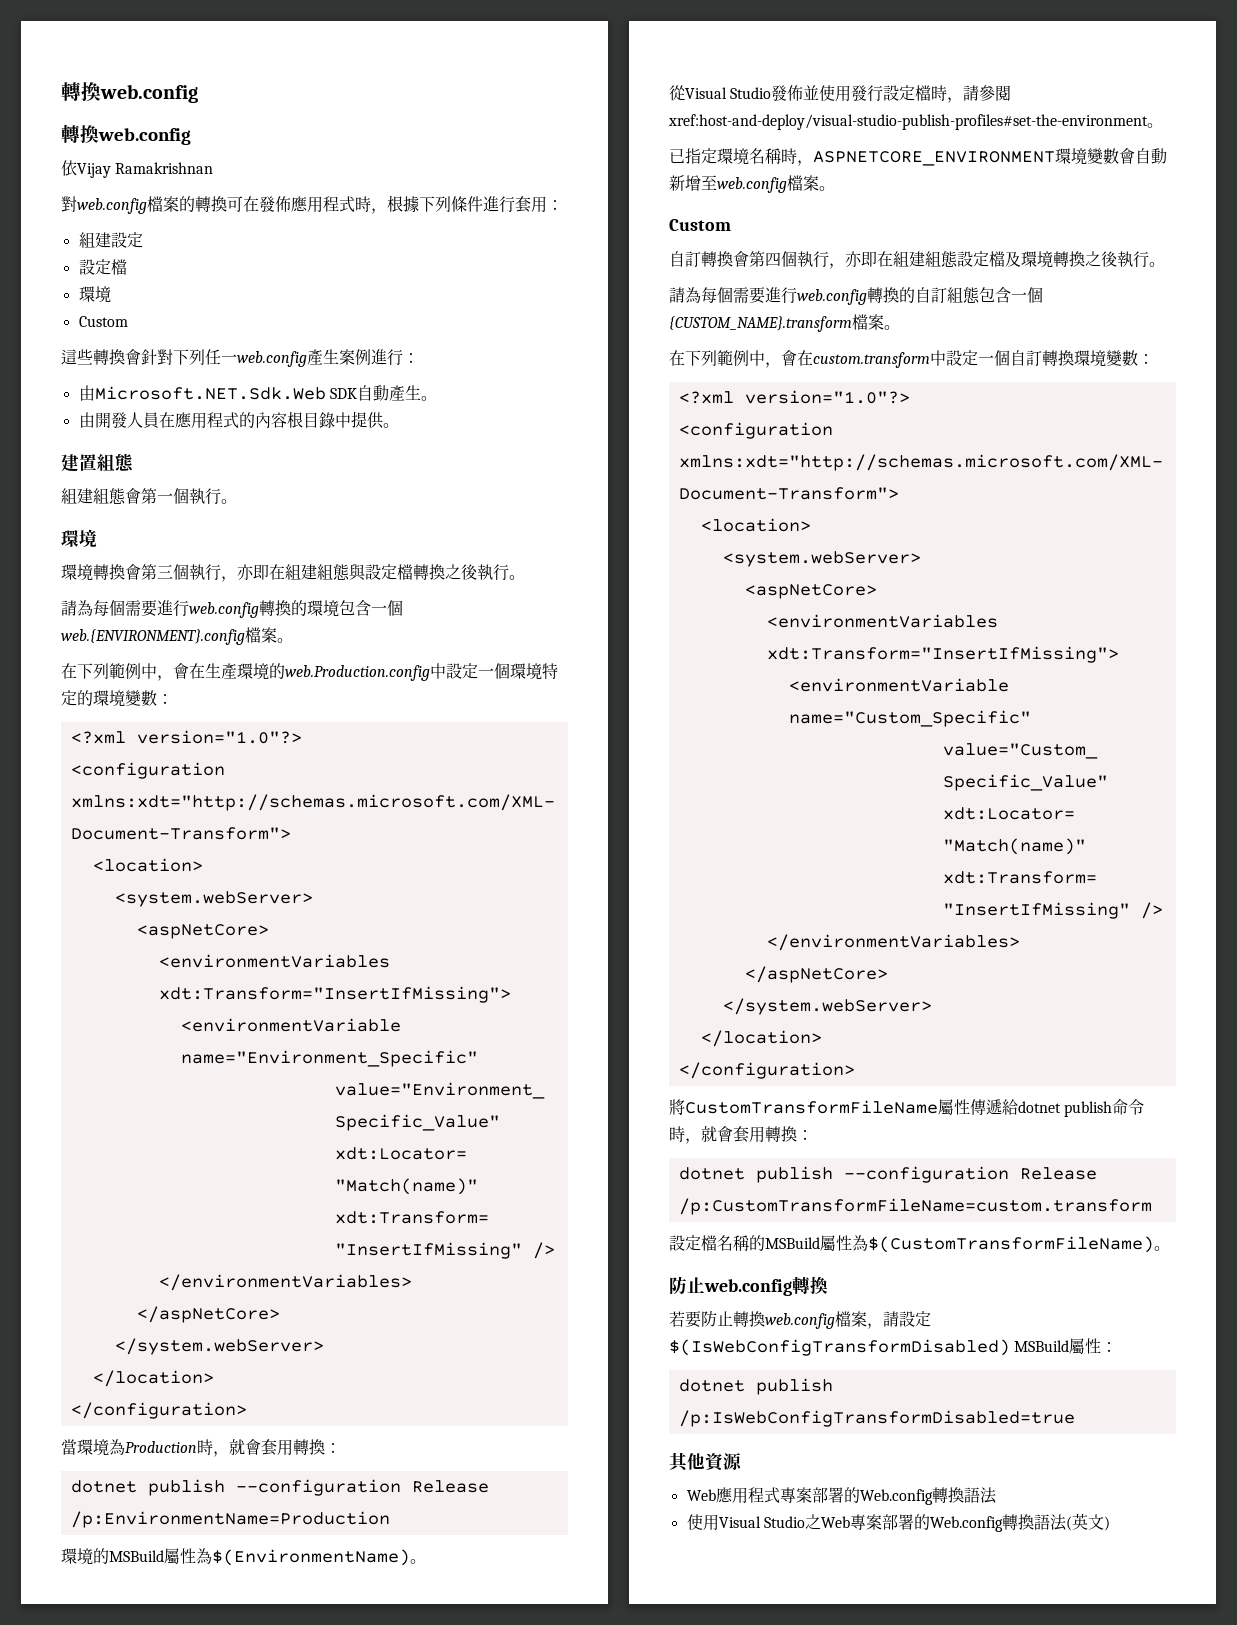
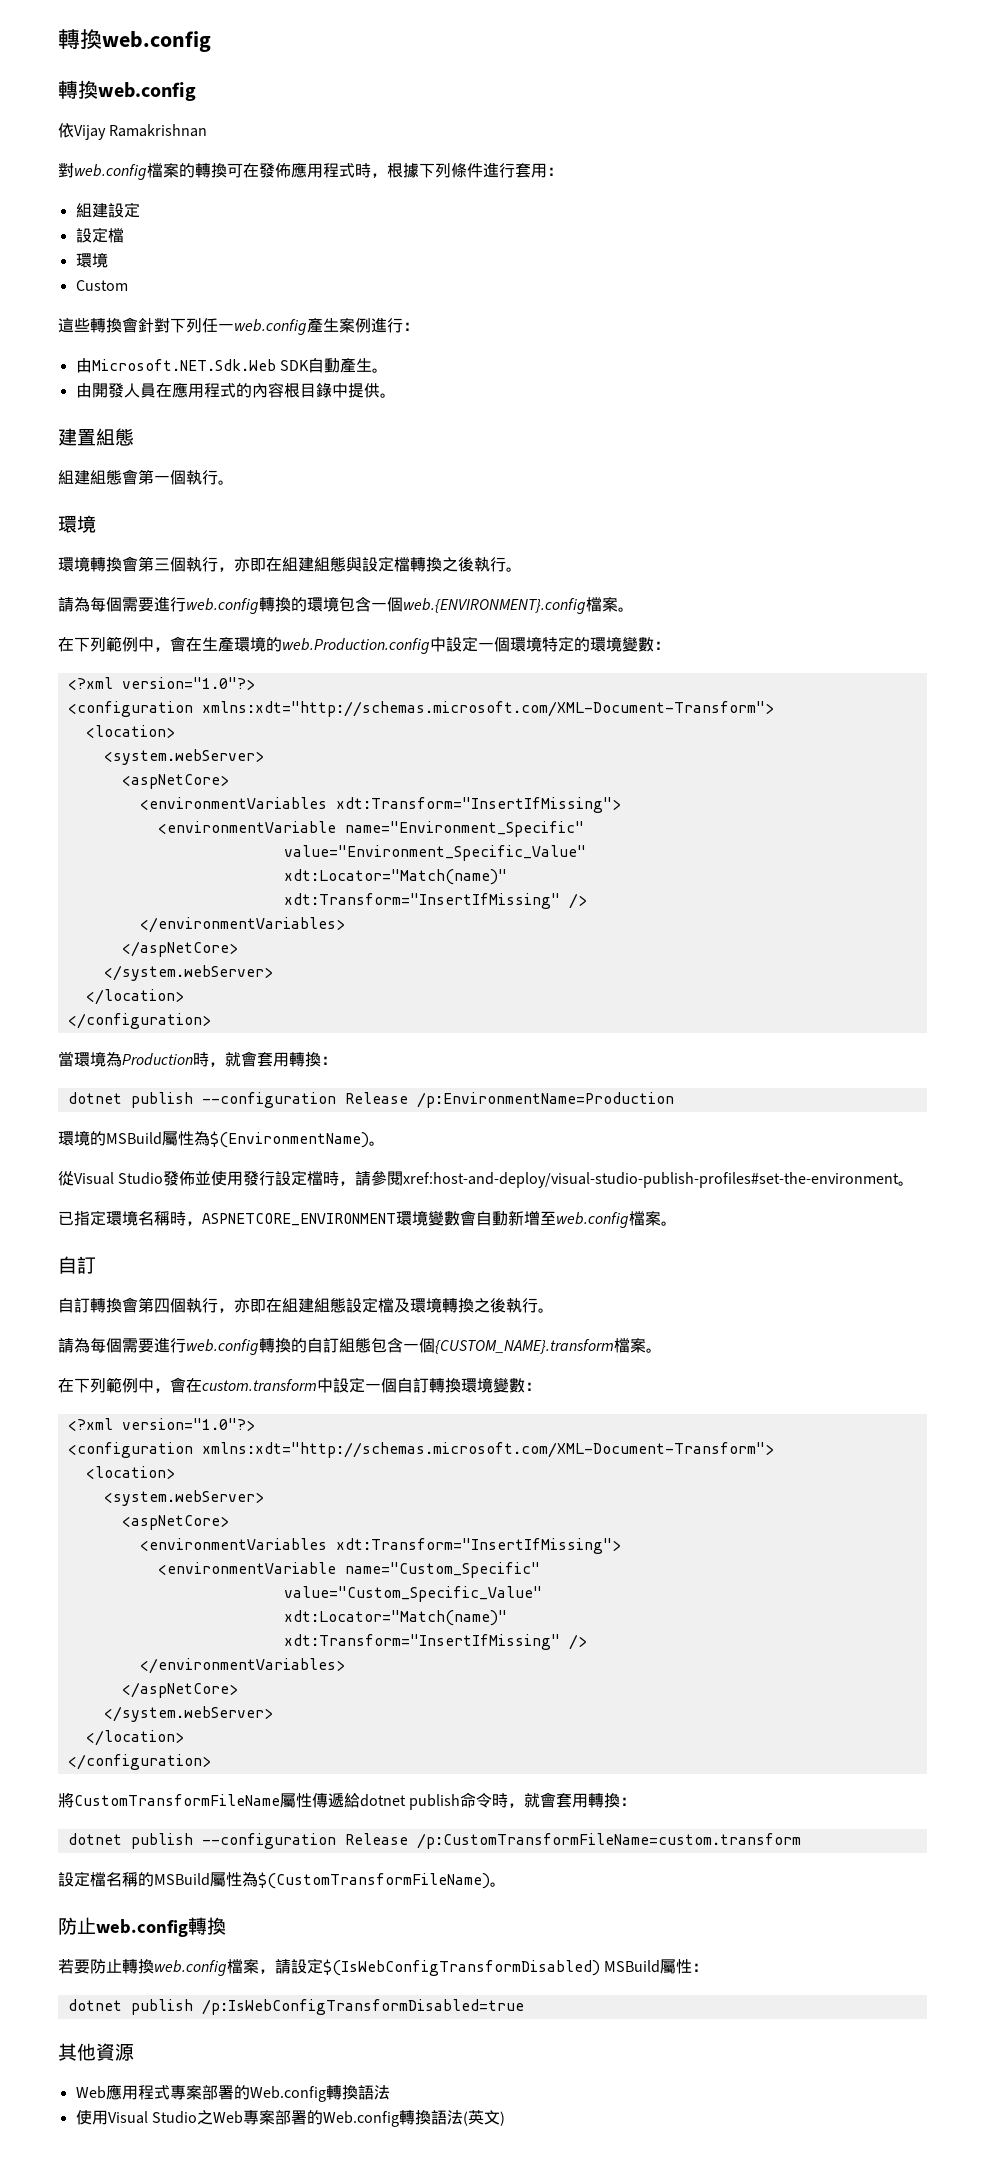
[669,219,731,231] Custom -> [58,1256,96,1274] 自訂

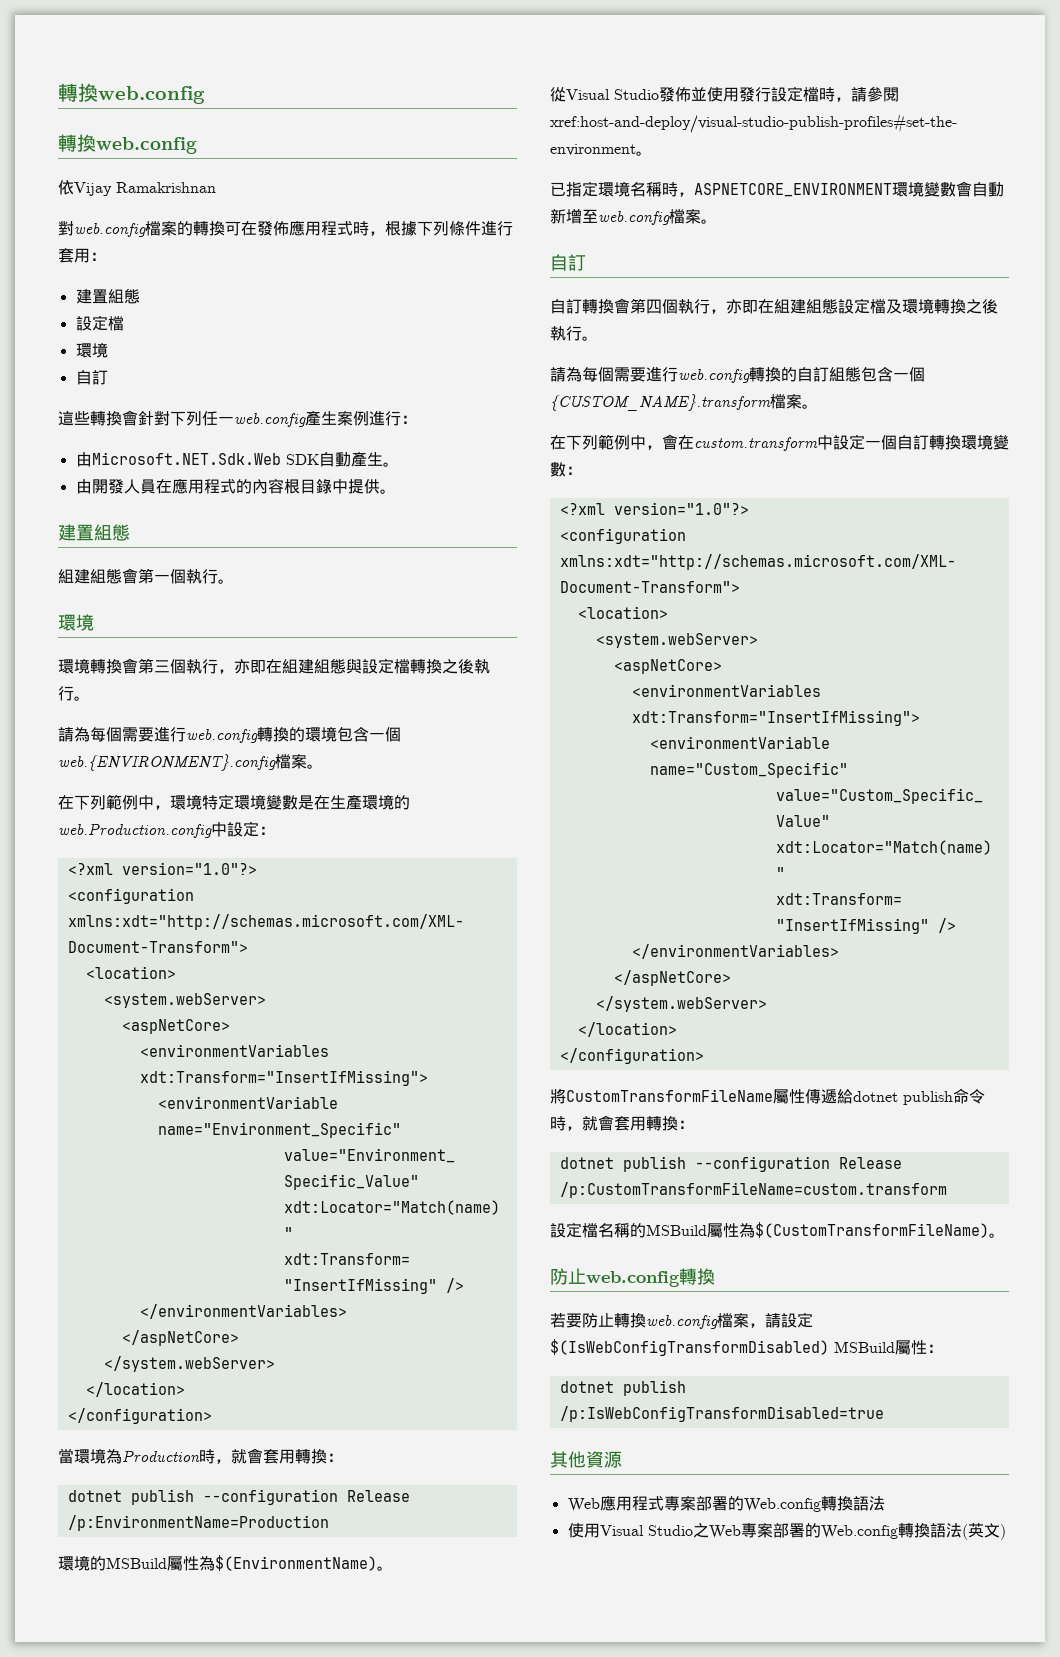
[75,202,140,218] 組建設定 -> [75,288,140,304] 建置組態
[75,280,128,291] Custom -> [75,370,108,385] 自訂
[170,636,186,652] 會 -> [170,794,314,810] 環境特定環境變數是
[478,636,654,652] 一個環境特定的環境變數 -> (259, 829) none

